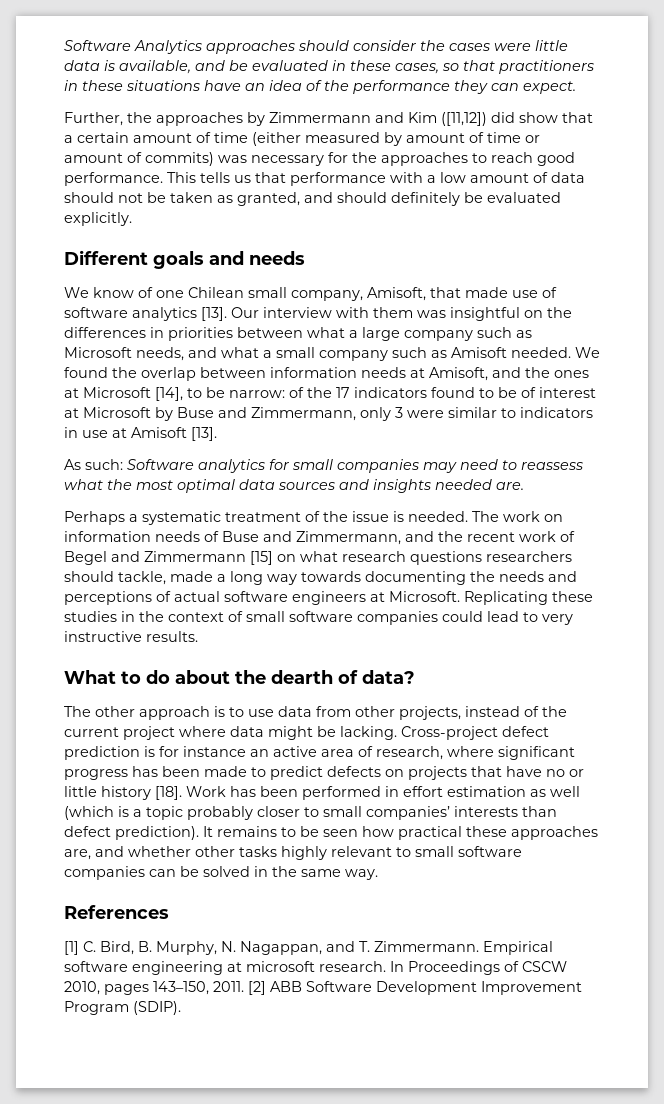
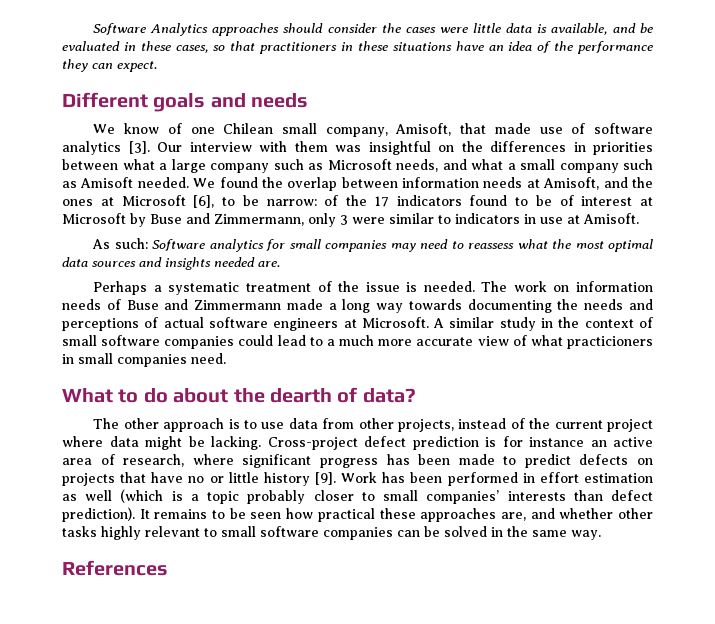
[64,112,593,126] [64,132,540,146] [64,152,575,166] [64,172,585,186] [64,192,561,206] [64,212,132,226] // Further, the approaches by Zimmermann and Kim ([11,12]) did show that a certain amount of time (either measured by amount of time or amount of commits) was necessary for the approaches to reach good performance. This tells us that performance with a low amount of data should not be taken as granted, and should definitely be evaluated explicitly. -> (157, 66) none
[201,307,227,321] [13]. -> [128,141,150,154] [3].
[155,387,183,401] [14], -> [193,195,215,208] [6],
[131,427,217,441] Amisoft [13]. -> [583,213,639,224] Amisoft.
[296,531,575,545] [64,551,572,565] [64,571,166,585] Zimmermann, and the recent work of Begel and Zimmermann [15] on what research questions researchers should tackle, -> [194,300,282,310] Zimmermann
[464,591,593,605] [64,611,117,622] Replicating these studies -> [433,317,536,331] A similar study
[542,614,573,625] [64,631,198,642] very instructive results. -> [326,335,653,349] [62,353,226,367] a much more accurate view of what practicioners in small companies need.
[155,786,182,800] [18]. -> [315,472,336,485] [9].
[64,941,553,955] [64,961,567,975] [64,981,582,995] [64,1001,181,1015] // [1] C. Bird, B. Murphy, N. Nagappan, and T. Zimmermann. Empirical software engineering at microsoft research. In Proceedings of CSCW 2010, pages 143–150, 2011. [2] ABB Software Development Improvement Program (SDIP). -> (168, 568) none

